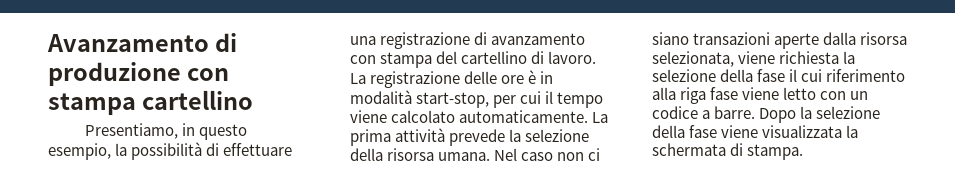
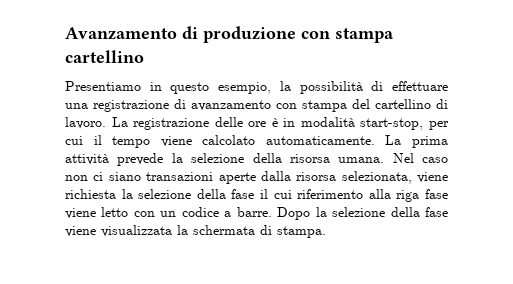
[85,123,179,139] Presentiamo, -> [65,81,141,91] Presentiamo

